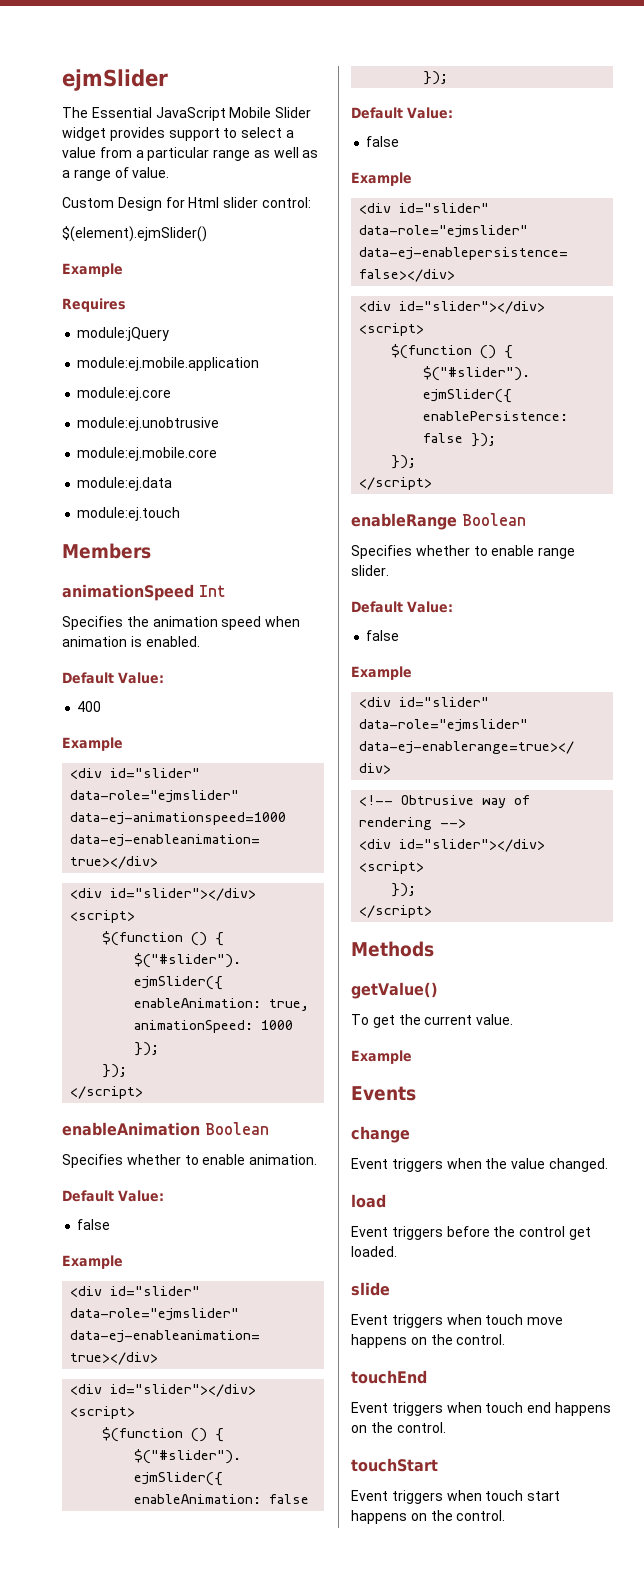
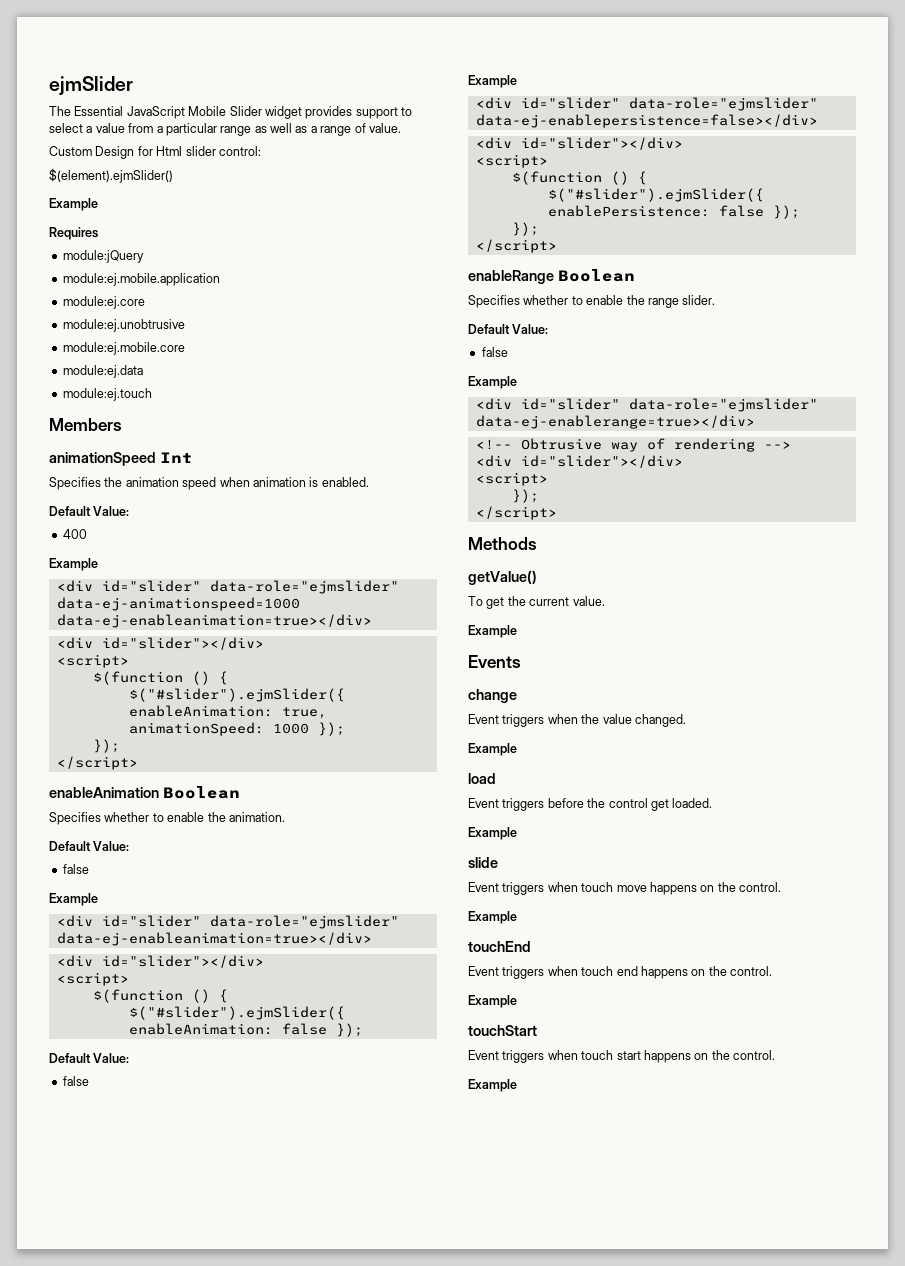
(246, 1159) none -> [207,812,226,822] the
(535, 550) none -> [626,295,645,305] the
(608, 1165) none -> [468,743,517,756] // Example
(397, 1251) none -> [468,827,517,840] // Example
(506, 1339) none -> [468,911,517,924] // Example
(446, 1427) none -> [468,995,517,1008] // Example
(506, 1515) none -> [468,1079,517,1092] // Example

